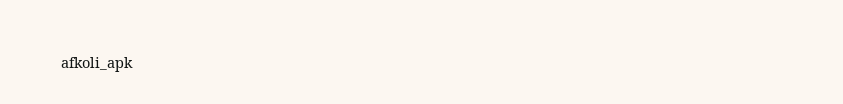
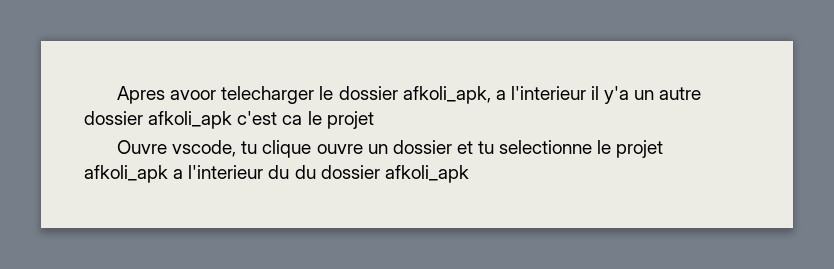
(61, 64) none -> [116,86,702,104] [84,111,374,129] [116,140,664,158] [84,165,380,183] Apres avoor telecharger le dossier afkoli_apk, a l'interieur il y'a un autre dossier afkoli_apk c'est ca le projet // Ouvre vscode, tu clique ouvre un dossier et tu selectionne le projet afkoli_apk a l'interieur du du dossier

